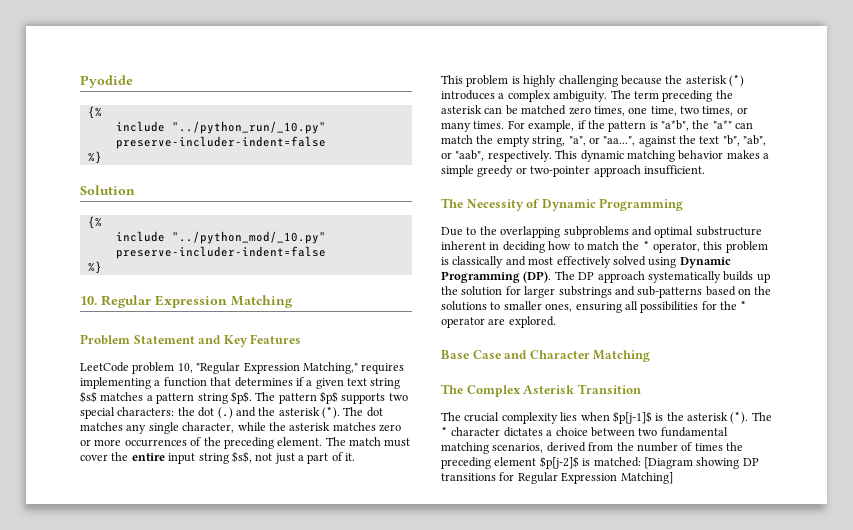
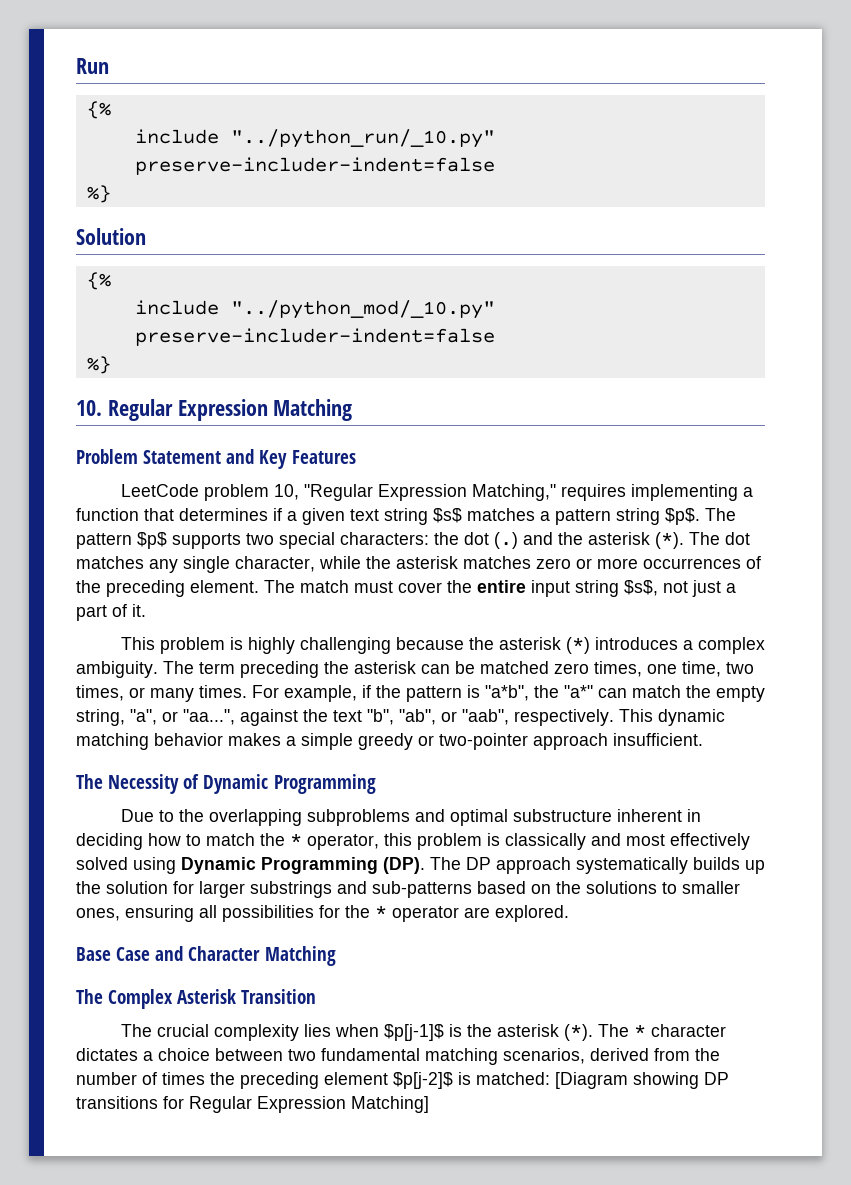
[80,75,133,88] Pyodide -> [76,58,109,74] Run

